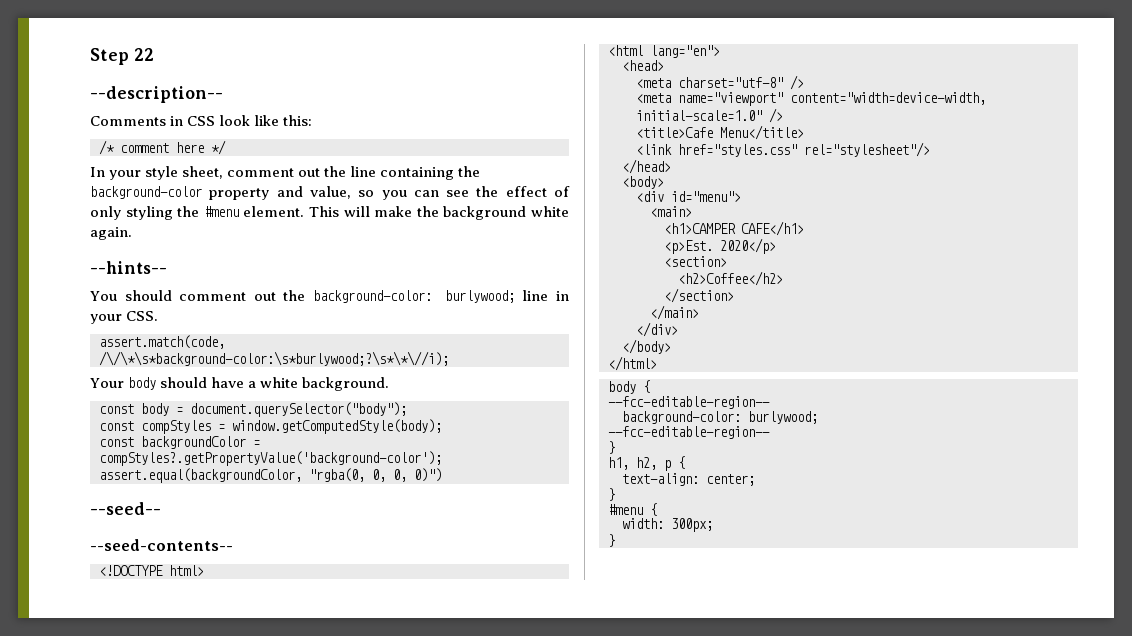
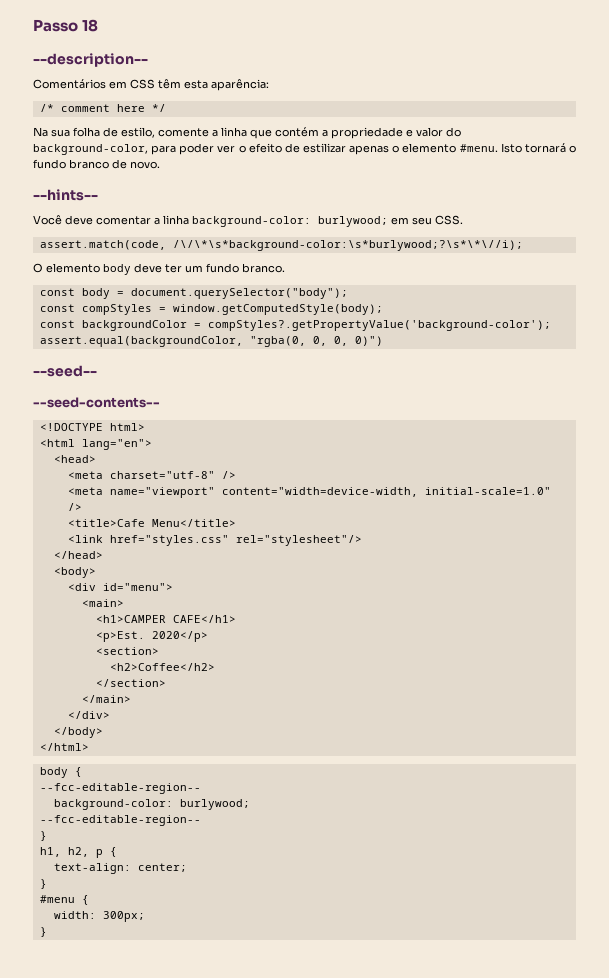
[90,48,154,65] Step 22 -> [33,19,99,32] Passo 18
[90,115,313,126] [99,140,226,155] [90,166,481,180] [90,186,571,200] [90,206,569,220] [90,227,132,240] [90,261,167,274] [90,290,569,303] [90,311,159,324] [99,335,225,349] [99,351,449,366] [90,377,390,391] Comments in CSS look like this: // /* comment here */ // In your style sheet, comment out the line containing the background-color property and value, so you can see the effect of only styling the #menu element. This will make the background white again. // --hints-- // You should comment out the background-color: burlywood; line in your CSS. // assert.match(code, /\/\*\s*background-color:\s*burlywood;?\s*\*\//i); // Your body should have a white background. -> [33,79,269,91] [39,104,166,112] [33,127,461,139] [33,143,577,155] [33,159,160,169] [33,189,98,201] [33,215,463,227] [39,240,523,251] [33,263,285,275] Comentários em CSS têm esta aparência: // /* comment here */ // Na sua folha de estilo, comente a linha que contém a propriedade e valor do background-color, para poder ver o efeito de estilizar apenas o elemento #menu. Isto tornará o fundo branco de novo. // --hints-- // Você deve comentar a linha background-color: burlywood; em seu CSS. // assert.match(code, /\/\*\s*background-color:\s*burlywood;?\s*\*\//i); // O elemento body deve ter um fundo branco.

